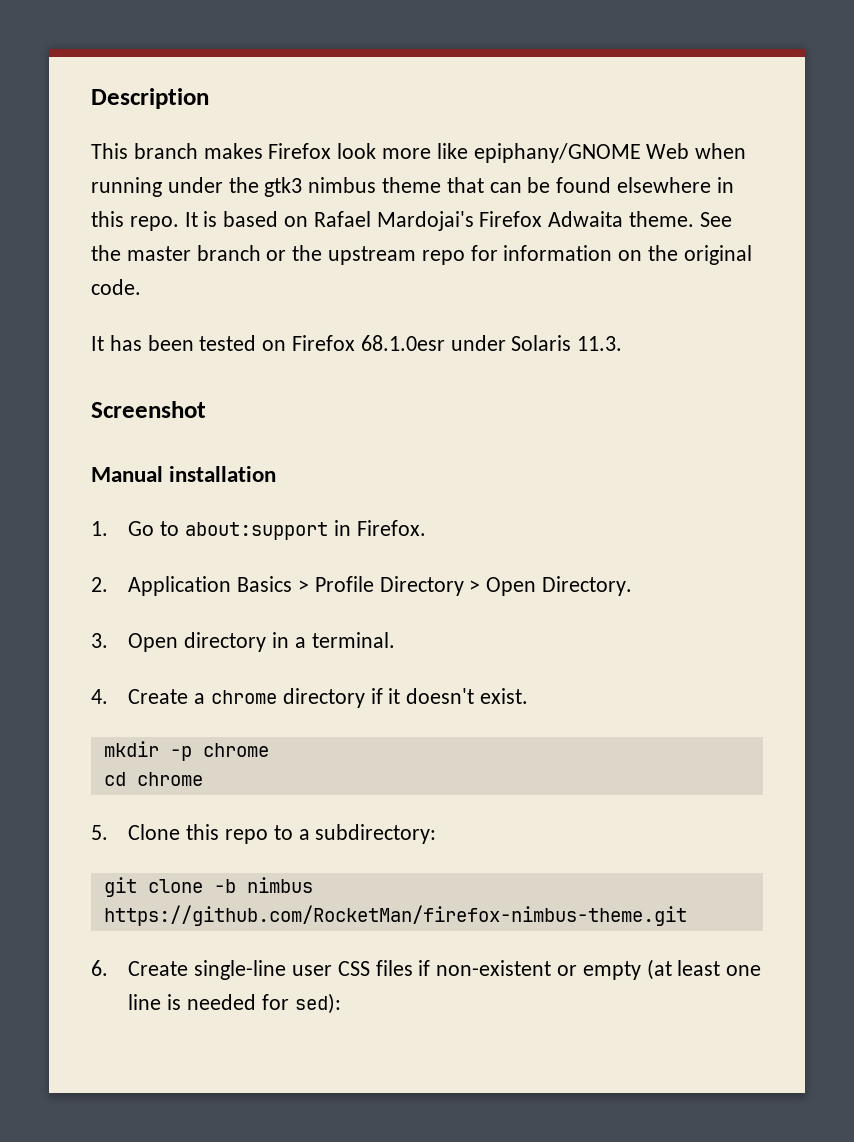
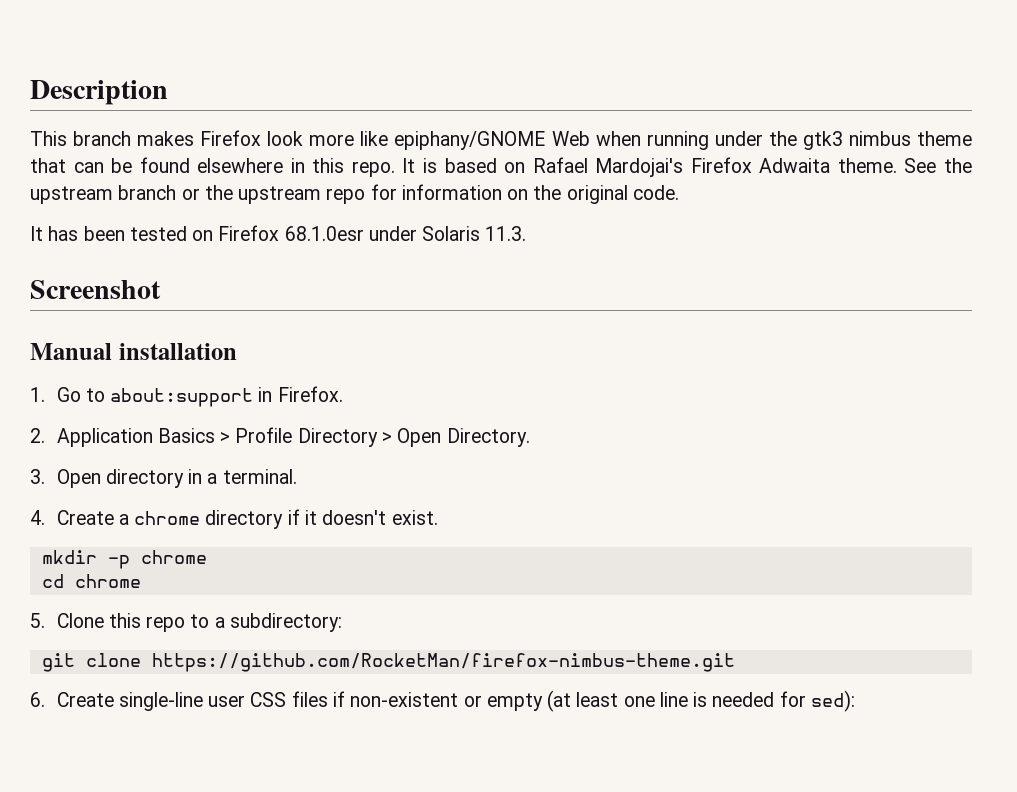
[126,246,191,261] master -> [30,186,113,204] upstream
[213,877,313,893] -b nimbus -> (141, 660) none

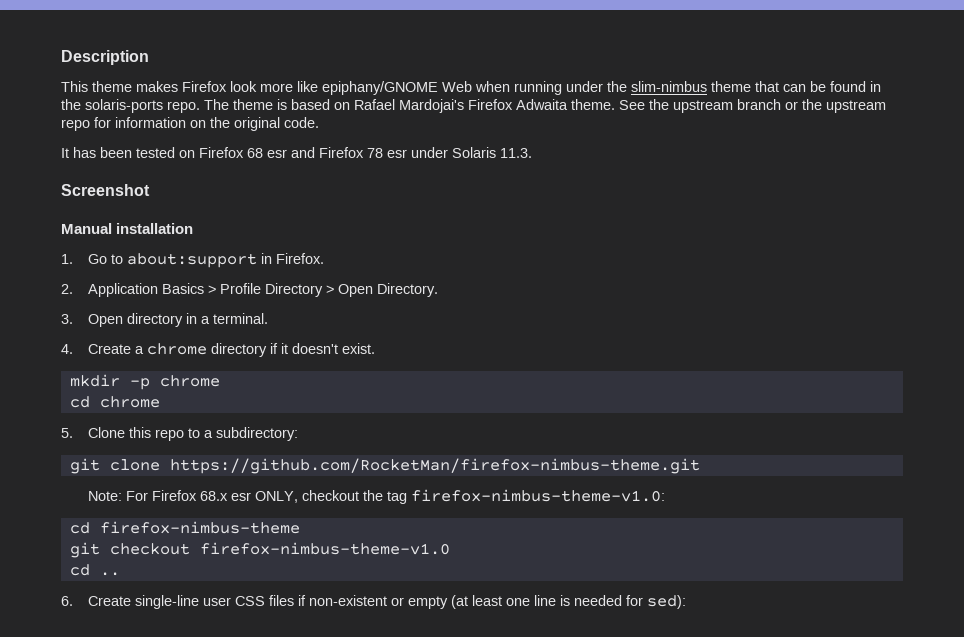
[73,131,132,146] branch -> [92,81,132,92] theme
[802,131,911,150] gtk3 nimbus -> [631,81,707,92] slim-nimbus
[197,158,416,177] elsewhere in this repo. It -> [870,81,881,92] [61,99,273,113] in the solaris-ports repo. The theme
[284,226,364,241] 68.1.0esr -> [247,147,407,158] 68 esr and Firefox 78 esr
(735, 662) none -> [88,489,666,504] [69,521,300,534] [69,542,450,558] [69,564,120,576] // Note: For Firefox 68.x esr ONLY, checkout the tag firefox-nimbus-theme-v1.0: // cd firefox-nimbus-theme // git checkout firefox-nimbus-theme-v1.0 // cd ..

